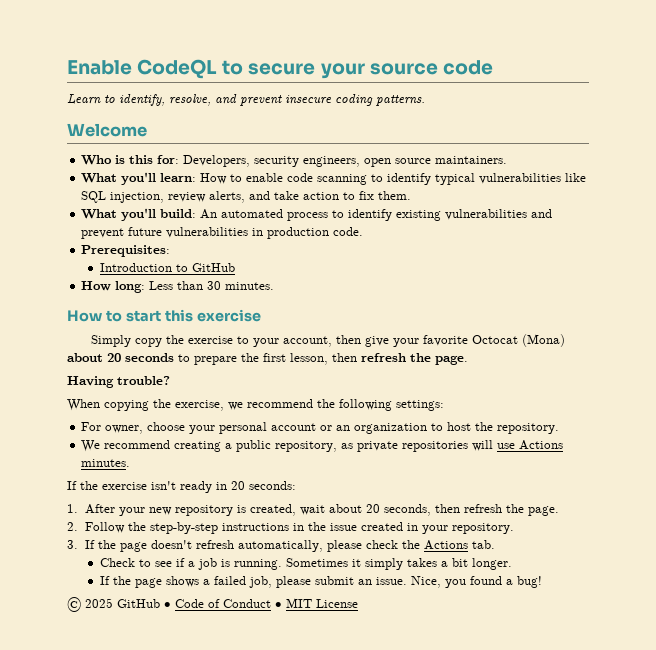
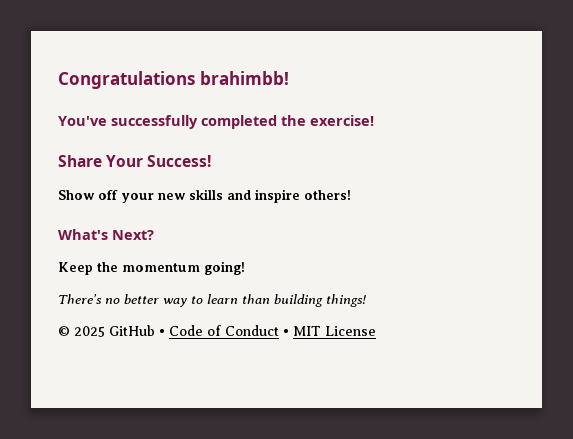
[67,59,493,79] [67,94,425,106] [67,123,147,137] [81,155,508,167] [81,172,587,185] [81,191,412,203] [81,208,553,221] [81,227,364,239] [81,245,171,257] [99,263,235,272] [81,281,275,293] [67,309,261,322] [90,334,565,347] [67,353,468,365] [67,376,170,388] [67,399,444,411] [81,422,560,434] [81,440,564,452] [81,459,131,467] [67,481,296,493] [67,504,560,516] [67,522,515,534] [67,540,496,552] [99,558,512,570] [99,576,542,588] Enable CodeQL to secure your source code // Learn to identify, resolve, and prevent insecure coding patterns. // Welcome // Who is this for: Developers, security engineers, open source maintainers. // What you'll learn: How to enable code scanning to identify typical vulnerabilities like SQL injection, review alerts, and take action to fix them. // What you'll build: An automated process to identify existing vulnerabilities and prevent future vulnerabilities in production code. // Prerequisites: // Introduction to GitHub // How long: Less than 30 minutes. // How to start this exercise // Simply copy the exercise to your account, then give your favorite Octocat (Mona) about 20 seconds to prepare the first lesson, then refresh the page. // Having trouble? // When copying the exercise, we recommend the following settings: // For owner, choose your personal account or an organization to host the repository. // We recommend creating a public repository, as private repositories will use Actions minutes. // If the exercise isn't ready in 20 seconds: // 1. After your new repository is created, wait about 20 seconds, then refresh the page. // 2. Follow the step-by-step instructions in the issue created in your repository. // 3. If the page doesn't refresh automatically, please check the Actions tab. // Check to see if a job is running. Sometimes it simply takes a bit longer. // If the page shows a failed job, please submit an issue. Nice, you found a bug! -> [58,71,289,89] [58,115,374,129] [58,155,212,167] [58,189,351,203] [58,229,154,240] [58,261,245,275] [58,294,366,307] Congratulations brahimbb! // You've successfully completed the exercise! // Share Your Success! // Show off your new skills and inspire others! // What's Next? // Keep the momentum going! // There's no better way to learn than building things!

